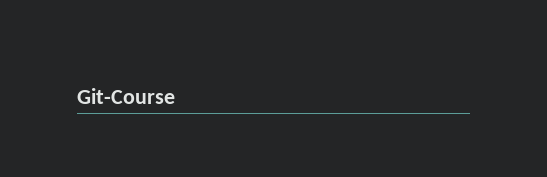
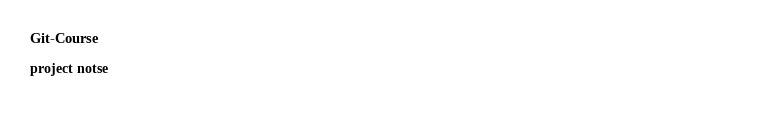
(175, 96) none -> [30,63,108,76] // project notse

